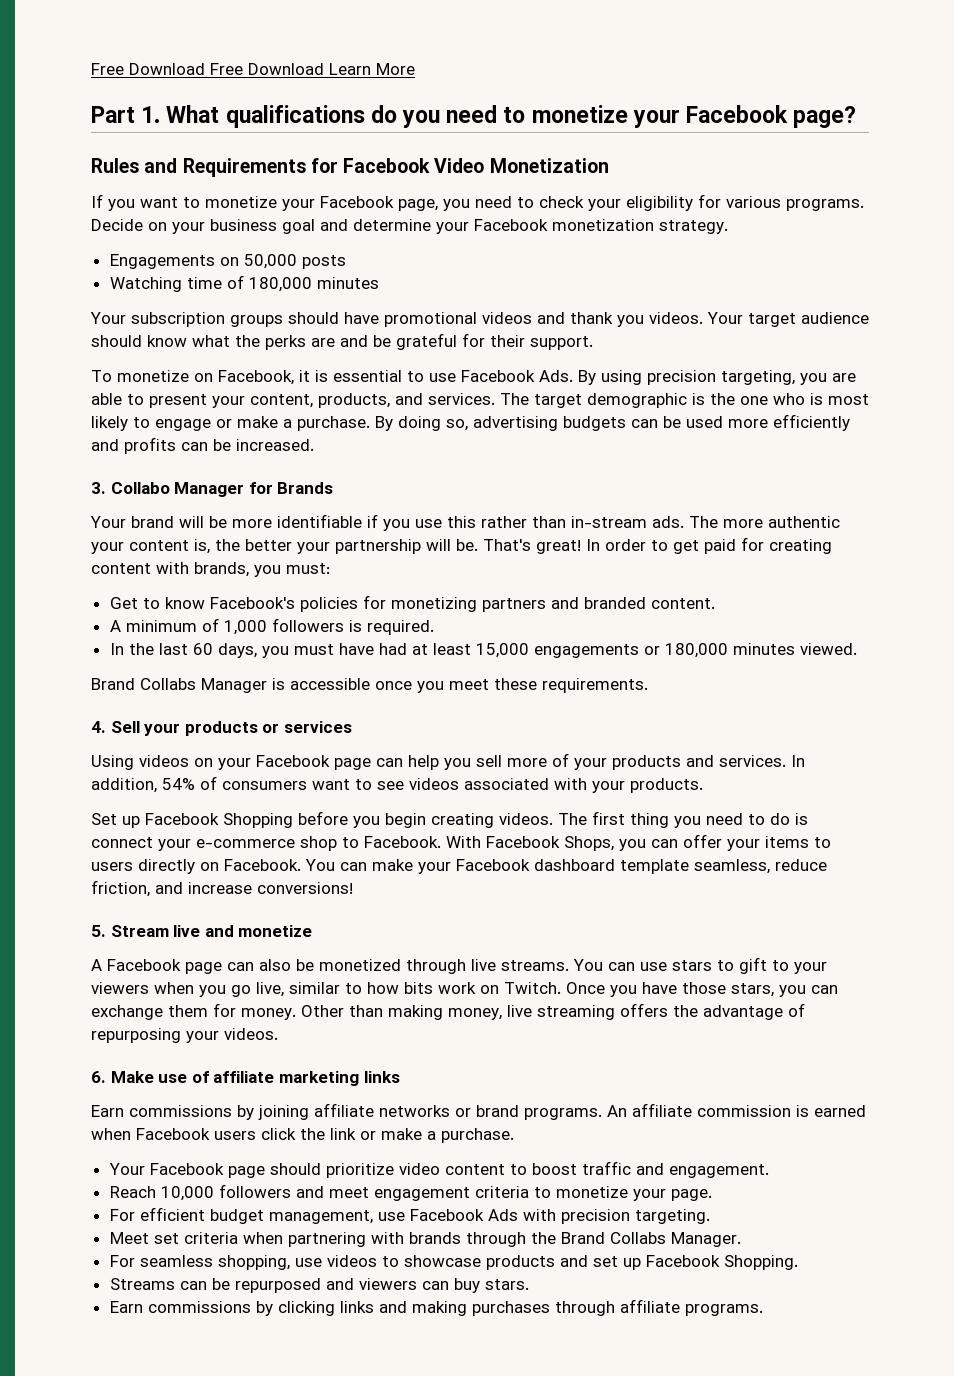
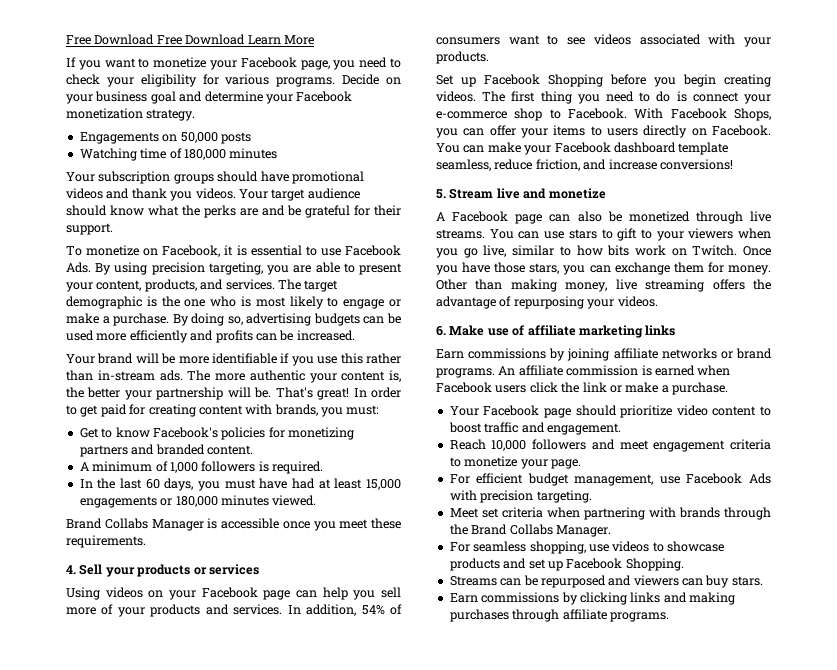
[91,105,857,128] [91,158,609,177] // Part 1. What qualifications do you need to monetize your Facebook page? // Rules and Requirements for Facebook Video Monetization -> (314, 40) none
[91,482,334,497] // 3. Collabo Manager for Brands -> (355, 335) none

